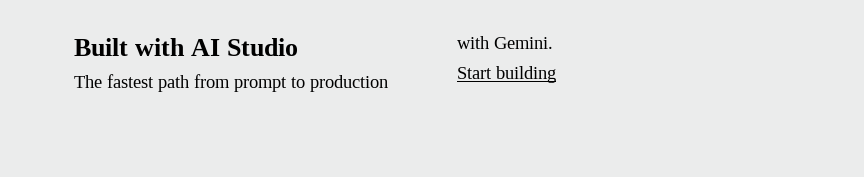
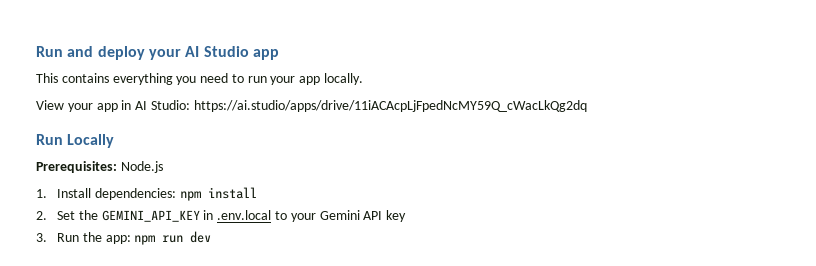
[74,38,299,56] [74,74,388,92] [457,36,553,49] [457,66,556,83] Built with AI Studio // The fastest path from prompt to production with Gemini. // Start building -> [36,46,279,60] [36,73,364,85] [36,100,587,112] [36,134,115,148] [36,161,163,173] [36,187,257,201] [36,210,407,222] [36,231,212,245] Run and deploy your AI Studio app // This contains everything you need to run your app locally. // View your app in AI Studio: https://ai.studio/apps/drive/11iACAcpLjFpedNcMY59Q_cWacLkQg2dq // Run Locally // Prerequisites: Node.js // 1. Install dependencies: npm install // 2. Set the GEMINI_API_KEY in .env.local to your Gemini API key // 3. Run the app: npm run dev

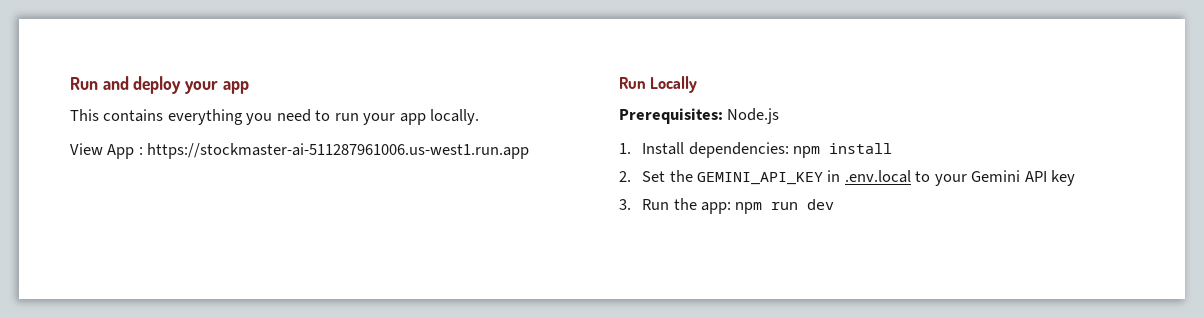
[185,46,249,57] AI Studio -> (219, 87) none
[67,100,587,112] your app in AI Studio: https://ai.studio/apps/drive/11iACAcpLjFpedNcMY59Q_cWacLkQg2dq -> [107,143,530,159] App : https://stockmaster-ai-511287961006.us-west1.run.app

